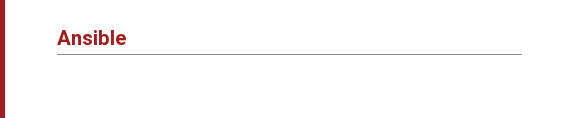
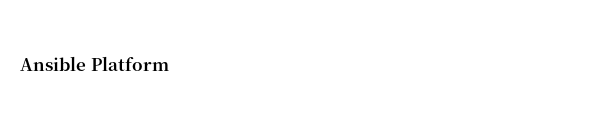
(126, 37) none -> [90,56,169,71] Platform

